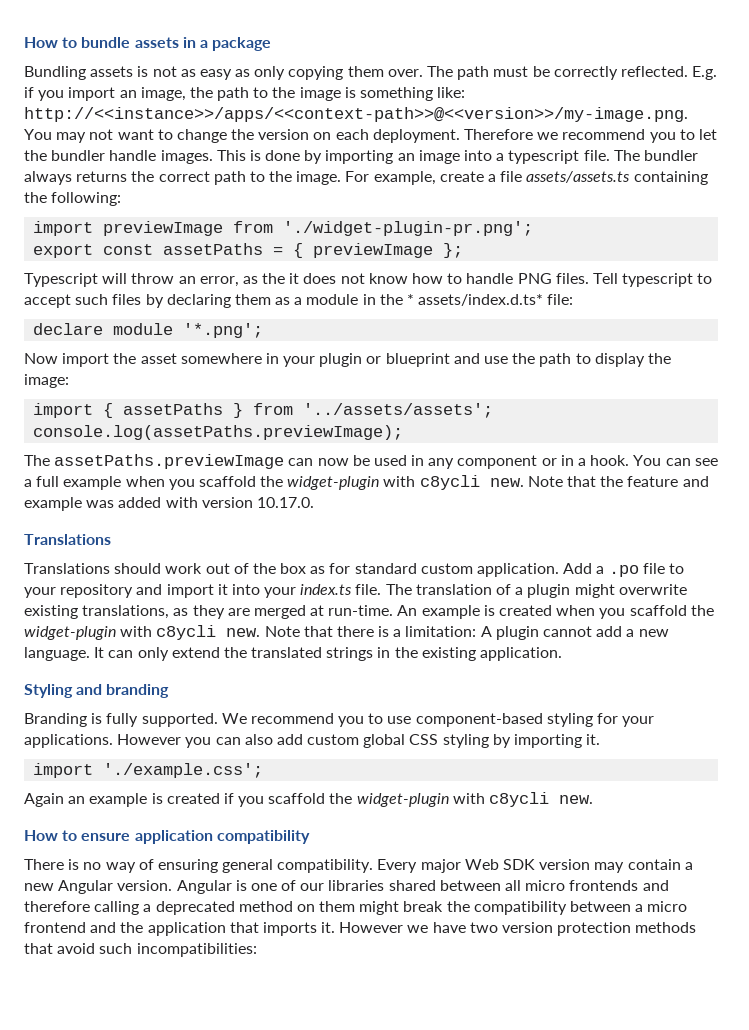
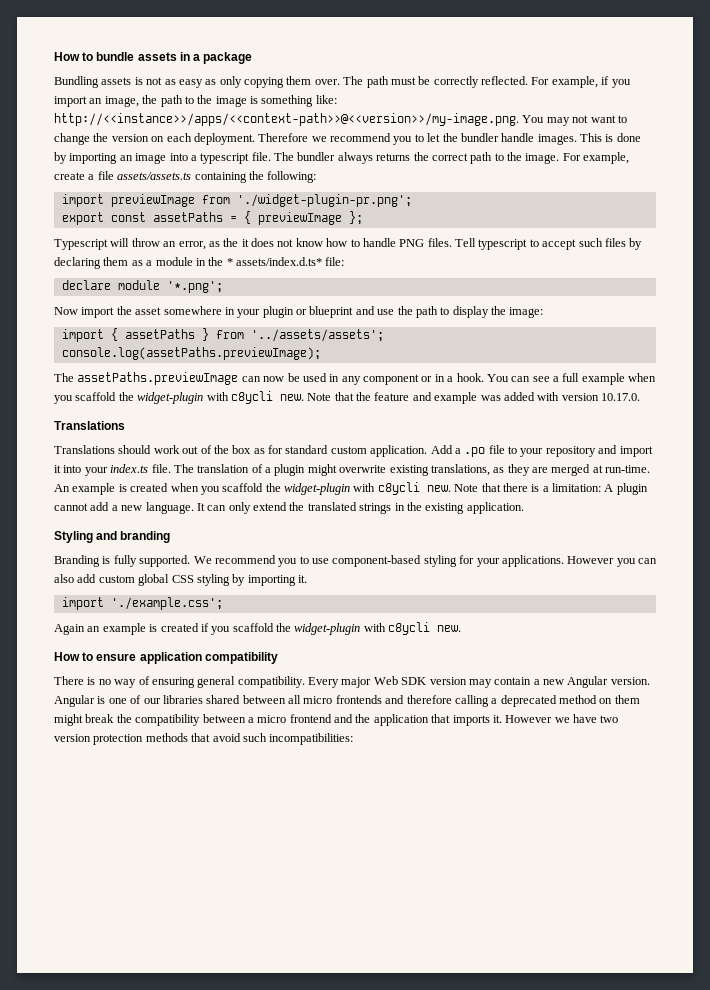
[692,66,718,80] E.g. -> [531,76,598,88] For example,

